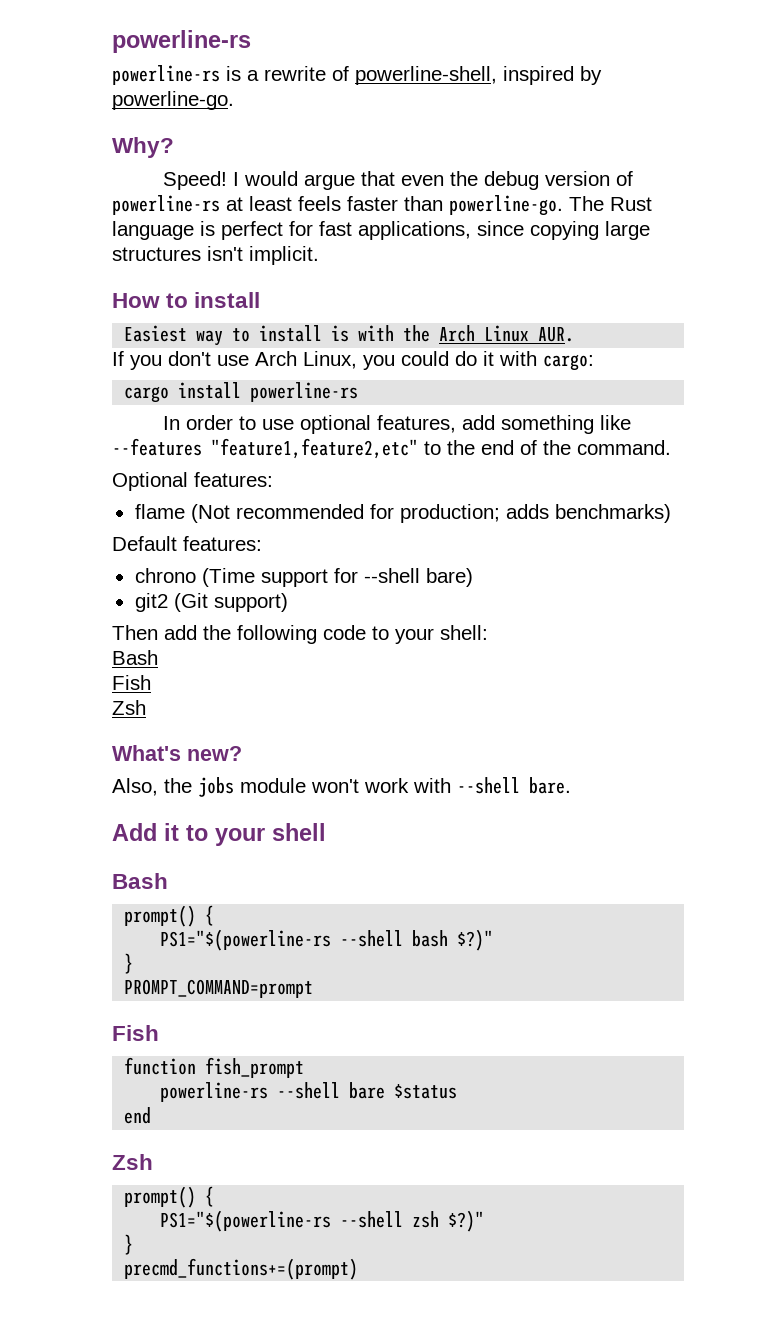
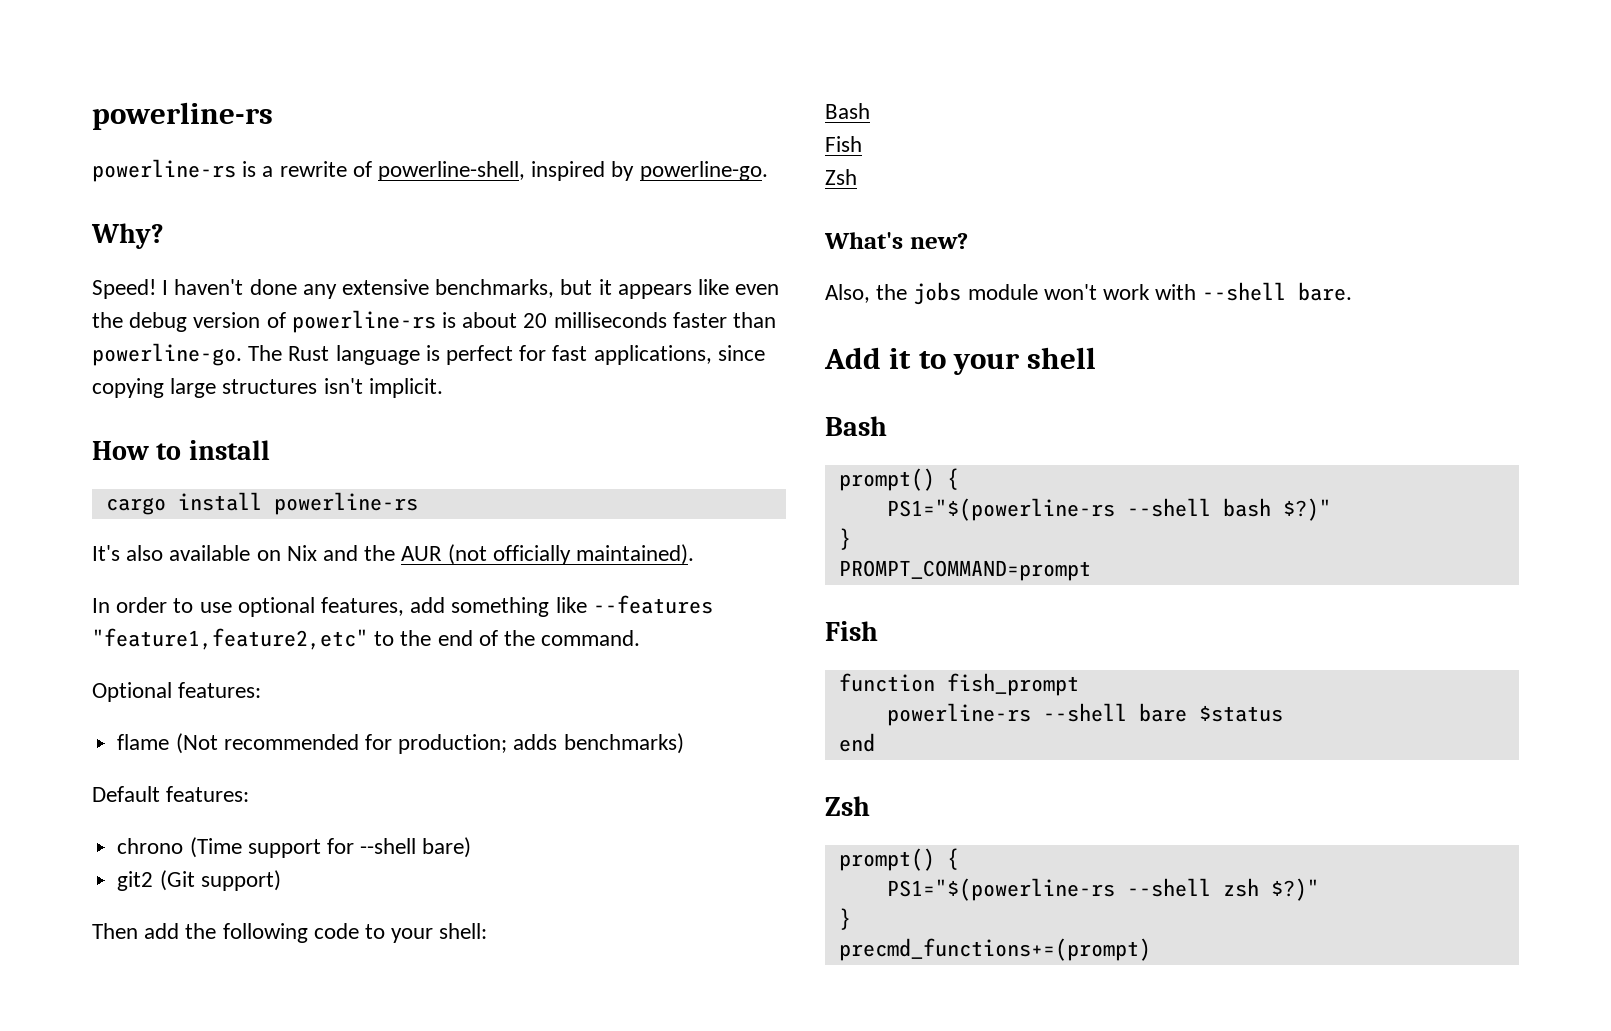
[243,171,395,190] would argue that -> [174,279,730,299] haven't done any extensive benchmarks, but it appears like
[226,196,341,211] at least feels -> [442,312,667,328] is about 20 milliseconds
[124,325,575,346] [112,351,594,371] [124,382,359,403] Easiest way to install is with the Arch Linux AUR. // If you don't use Arch Linux, you could do it with cargo: // cargo install powerline-rs -> [105,492,418,515] [92,544,695,565] cargo install powerline-rs // It's also available on Nix and the AUR (not officially maintained).

